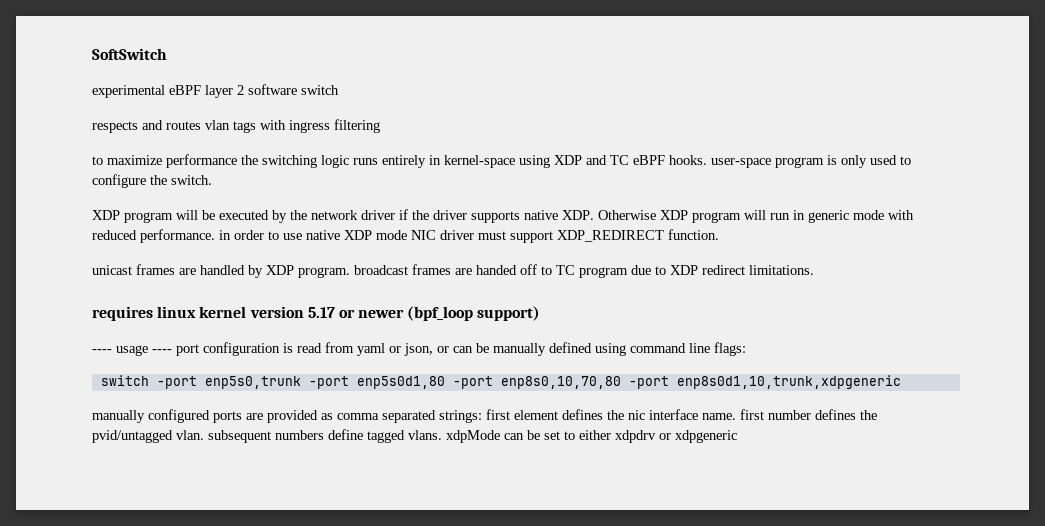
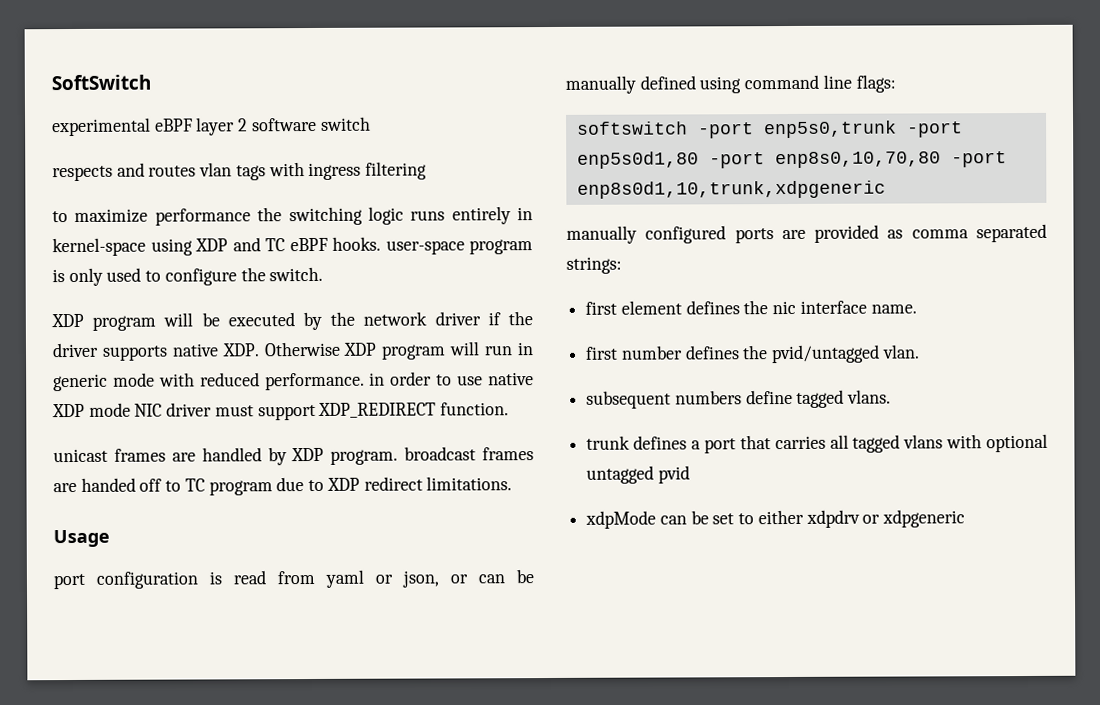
[92,306,541,321] [92,345,172,356] requires linux kernel version 5.17 or newer (bpf_loop support) // ---- usage ---- -> [53,529,110,548] Usage //
[100,375,149,386] switch -> [576,121,688,135] softswitch
(482, 416) none -> (622, 265) //
(736, 416) none -> (917, 309) //
(204, 435) none -> (920, 351) //
(442, 435) none -> [586,433,1048,454] [586,465,690,484] // trunk defines a port that carries all tagged vlans with optional untagged pvid //

